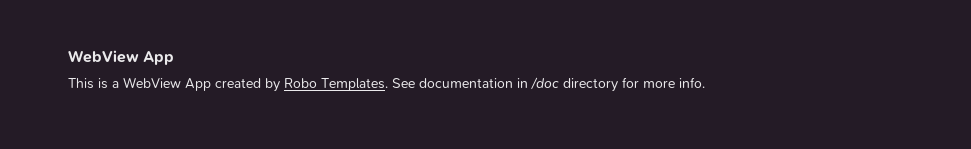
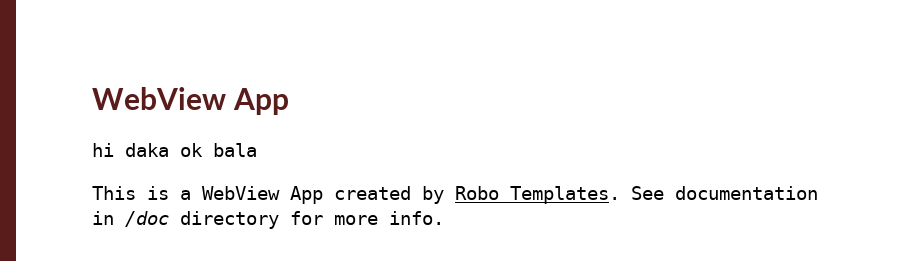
[68,50,175,65] WebView App -> [92,87,290,115] [92,143,257,157] WebView App // hi daka ok bala

